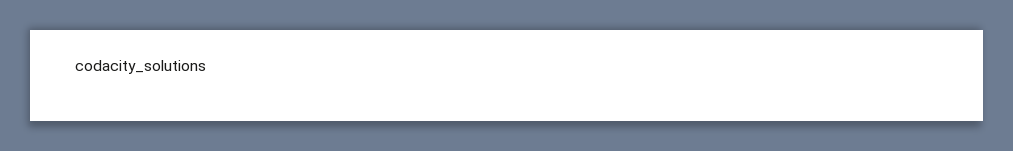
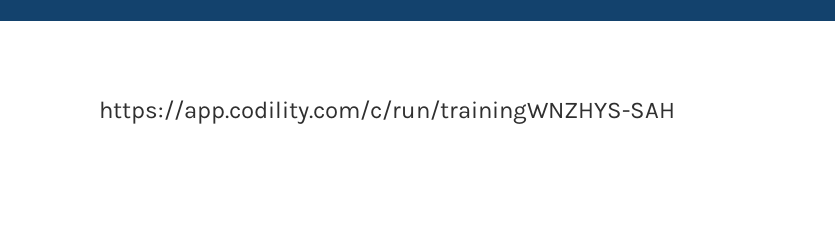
[75,60,206,74] codacity_solutions -> [99,100,675,124] https://app.codility.com/c/run/trainingWNZHYS-SAH

